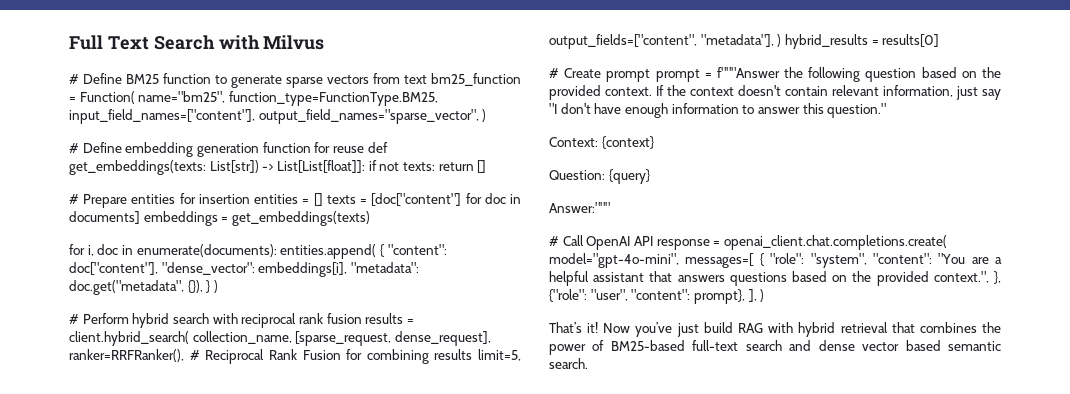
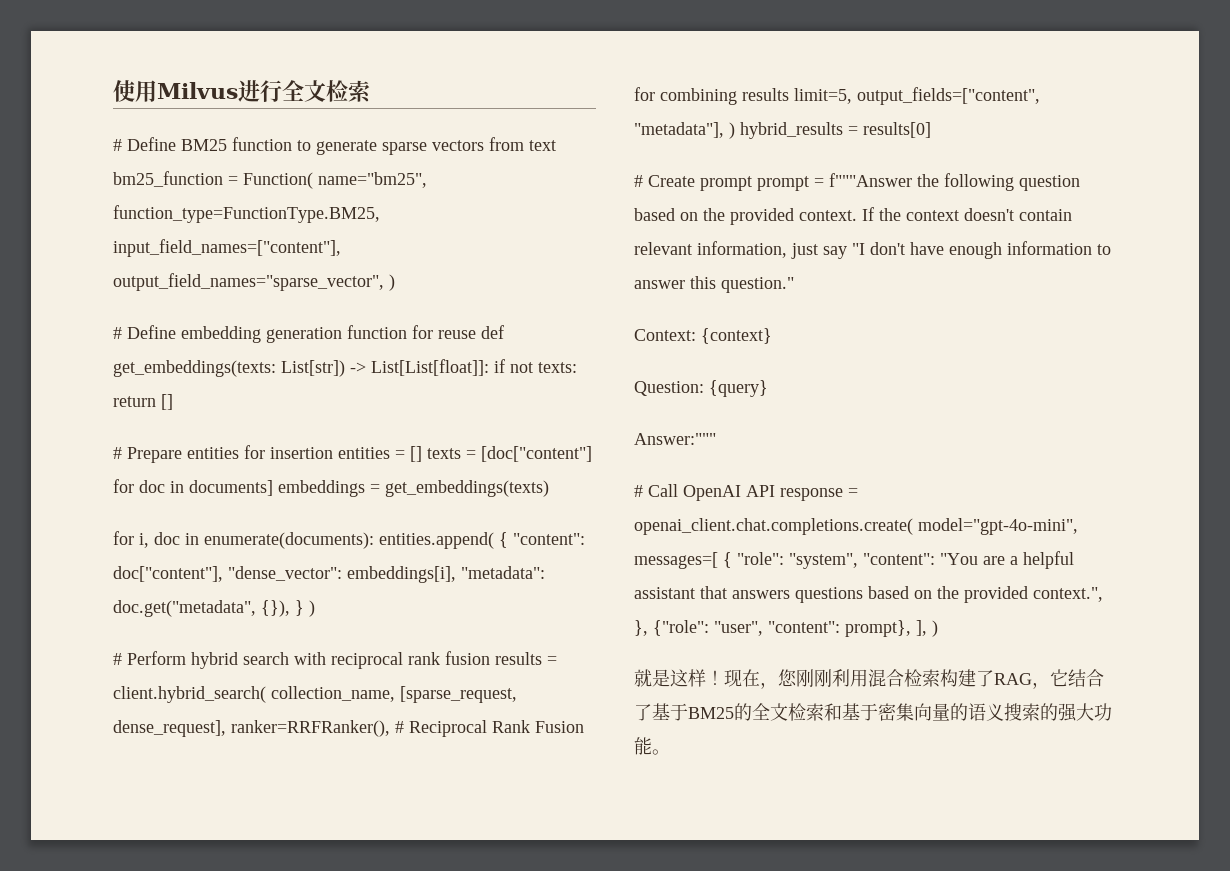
[69,35,325,50] Full Text Search with Milvus -> [113,80,370,103] 使用Milvus进行全文检索
[549,322,1001,337] [549,340,1002,355] [549,358,588,369] That’s it! Now you’ve just build RAG with hybrid retrieval that combines the power of BM25-based full-text search and dense vector based semantic search. -> [634,669,1104,689] [634,703,1112,722] [634,737,670,755] 就是这样！现在，您刚刚利用混合检索构建了RAG，它结合了基于BM25的全文检索和基于密集向量的语义搜索的强大功能。

